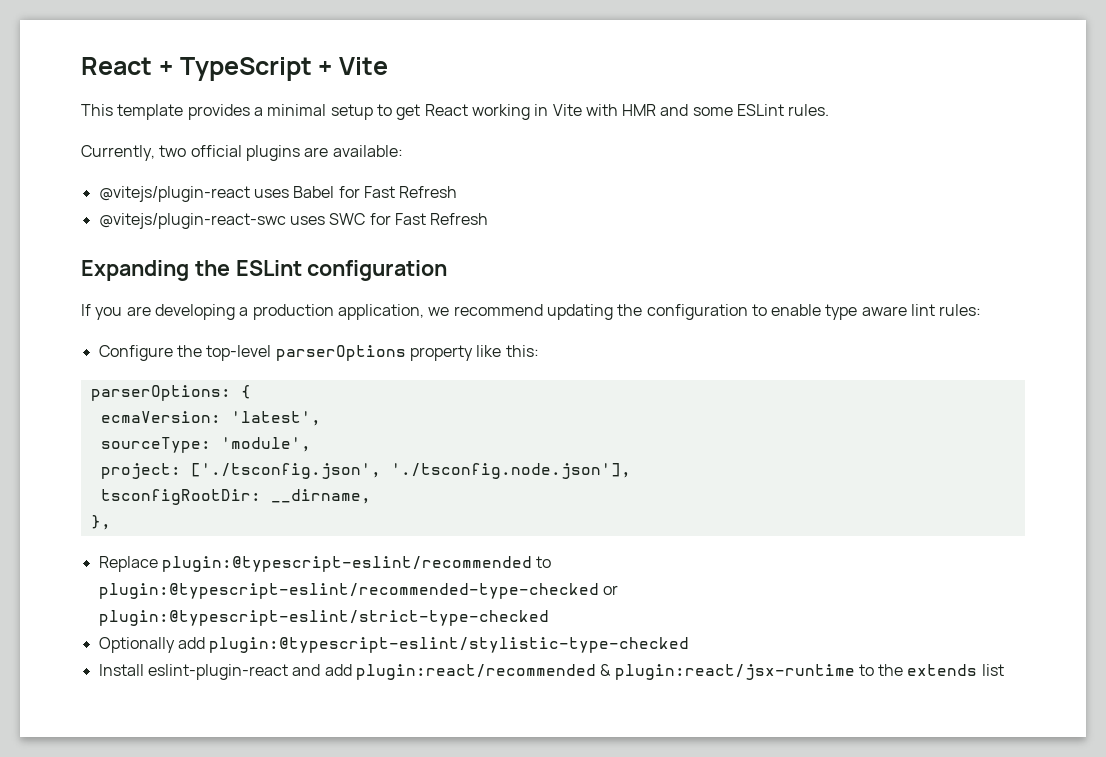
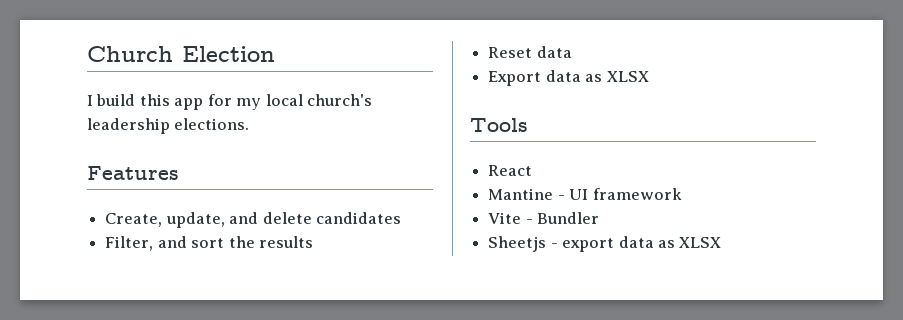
[81,57,388,81] [81,104,830,120] [81,145,403,161] [98,186,458,202] [98,213,489,229] [81,260,448,281] [81,304,982,320] [98,345,539,361] [90,385,251,401] [100,411,321,426] [100,437,311,453] [100,463,631,479] [100,489,371,505] [90,515,111,530] [98,556,552,572] [98,583,618,599] [98,610,549,626] [98,637,690,653] [98,664,1004,680] React + TypeScript + Vite // This template provides a minimal setup to get React working in Vite with HMR and some ESLint rules. // Currently, two official plugins are available: // @vitejs/plugin-react uses Babel for Fast Refresh // @vitejs/plugin-react-swc uses SWC for Fast Refresh // Expanding the ESLint configuration // If you are developing a production application, we recommend updating the configuration to enable type aware lint rules: // Configure the top-level parserOptions property like this: // parserOptions: { // ecmaVersion: 'latest', // sourceType: 'module', // project: ['./tsconfig.json', './tsconfig.node.json'], // tsconfigRootDir: __dirname, // }, // Replace plugin:@typescript-eslint/recommended to plugin:@typescript-eslint/recommended-type-checked or plugin:@typescript-eslint/strict-type-checked // Optionally add plugin:@typescript-eslint/stylistic-type-checked // Install eslint-plugin-react and add plugin:react/recommended & plugin:react/jsx-runtime to the extends list -> [87,46,275,62] [87,94,373,110] [87,118,250,134] [87,166,179,180] [105,212,401,228] [105,236,313,251] [488,46,572,58] [488,70,649,86] [470,118,528,132] [488,165,533,176] [488,188,682,200] [488,212,600,224] [488,236,722,252] Church Election // I build this app for my local church's leadership elections. // Features // Create, update, and delete candidates // Filter, and sort the results // Reset data // Export data as XLSX // Tools // React // Mantine - UI framework // Vite - Bundler // Sheetjs - export data as XLSX

